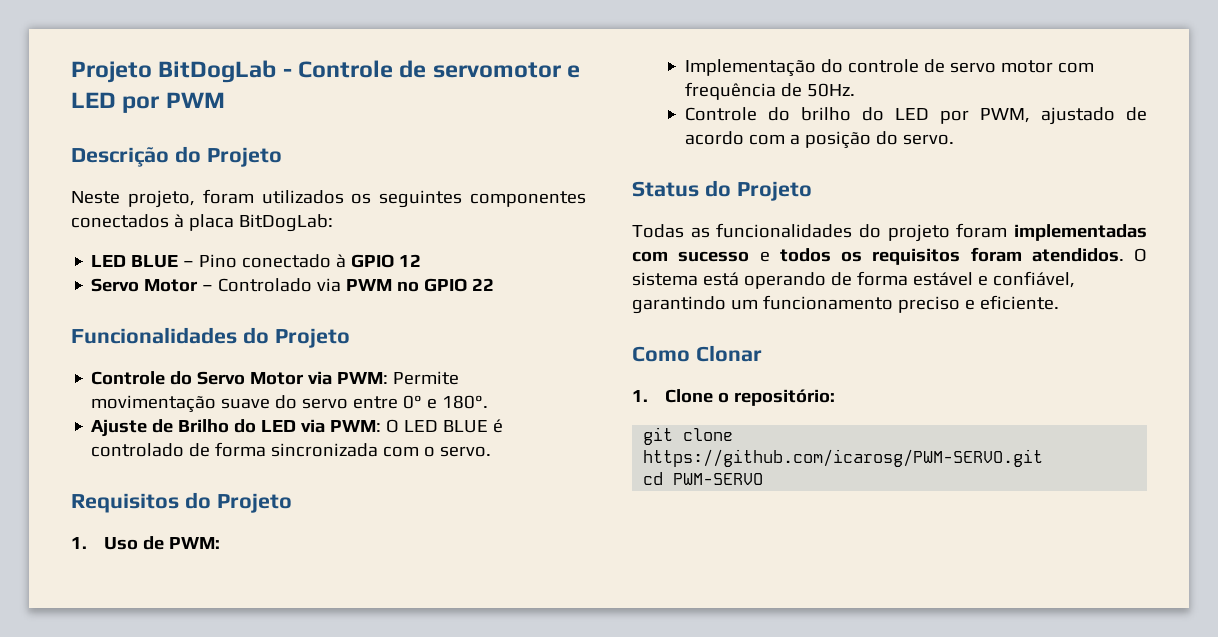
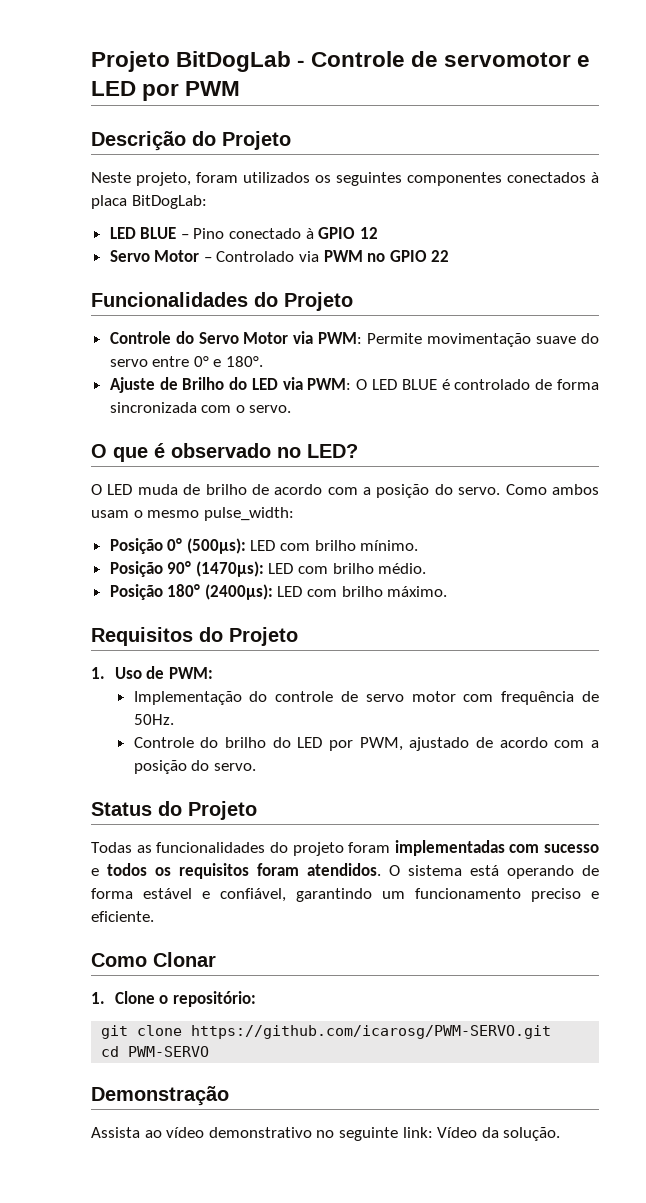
(492, 451) none -> [91,443,358,462] [91,484,599,498] [91,507,294,521] [109,538,419,554] [109,561,427,577] [109,584,448,600] // O que é observado no LED? // O LED muda de brilho de acordo com a posição do servo. Como ambos usam o mesmo pulse_width: // Posição 0° (500µs): LED com brilho mínimo. // Posição 90° (1470µs): LED com brilho médio. // Posição 180° (2400µs): LED com brilho máximo.
(764, 479) none -> [91,1086,229,1106] [91,1127,561,1141] // Demonstração // Assista ao vídeo demonstrativo no seguinte link: Vídeo da solução.

